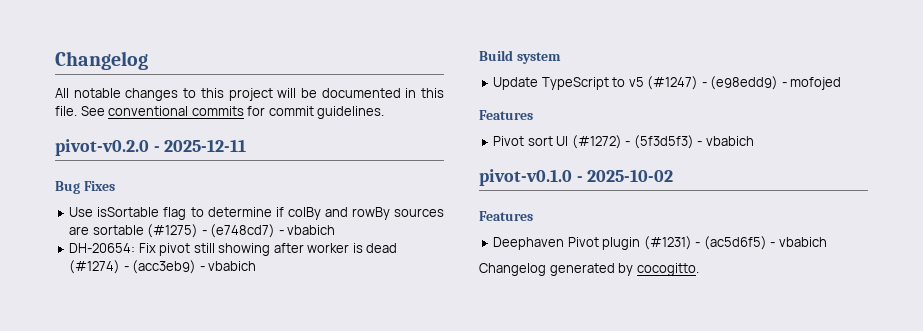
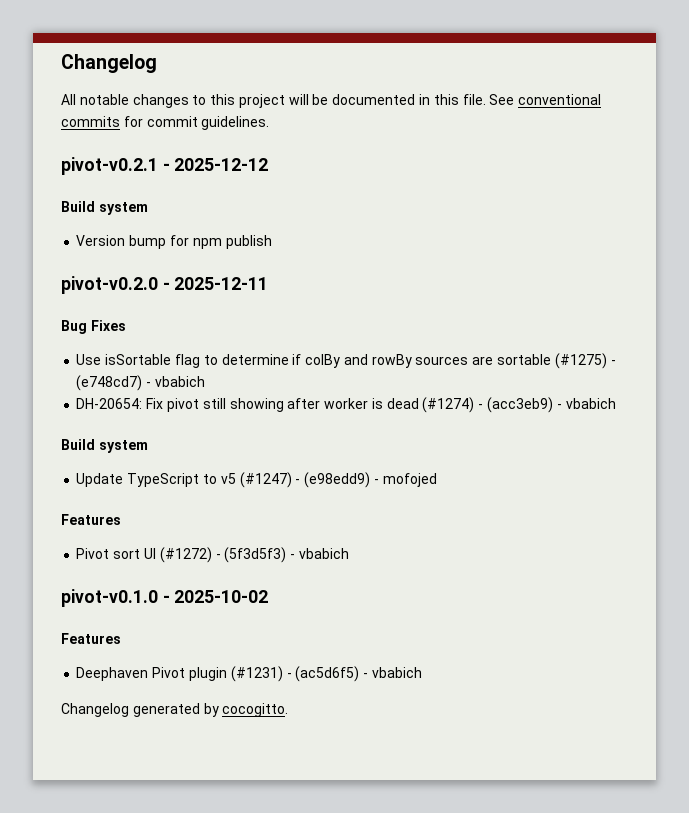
(385, 112) none -> [61,157,269,175] [61,201,148,215] [76,235,272,249] // pivot-v0.2.1 - 2025-12-12 // Build system // Version bump for npm publish

